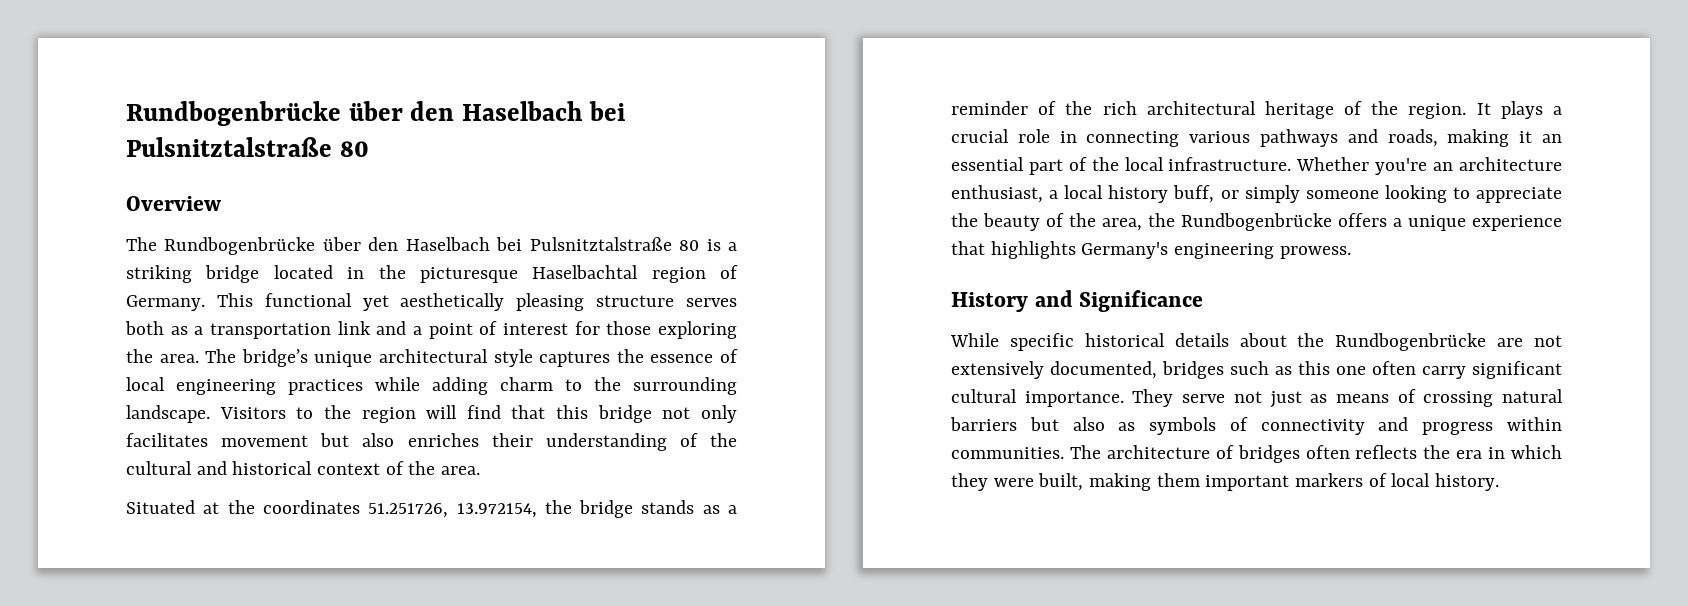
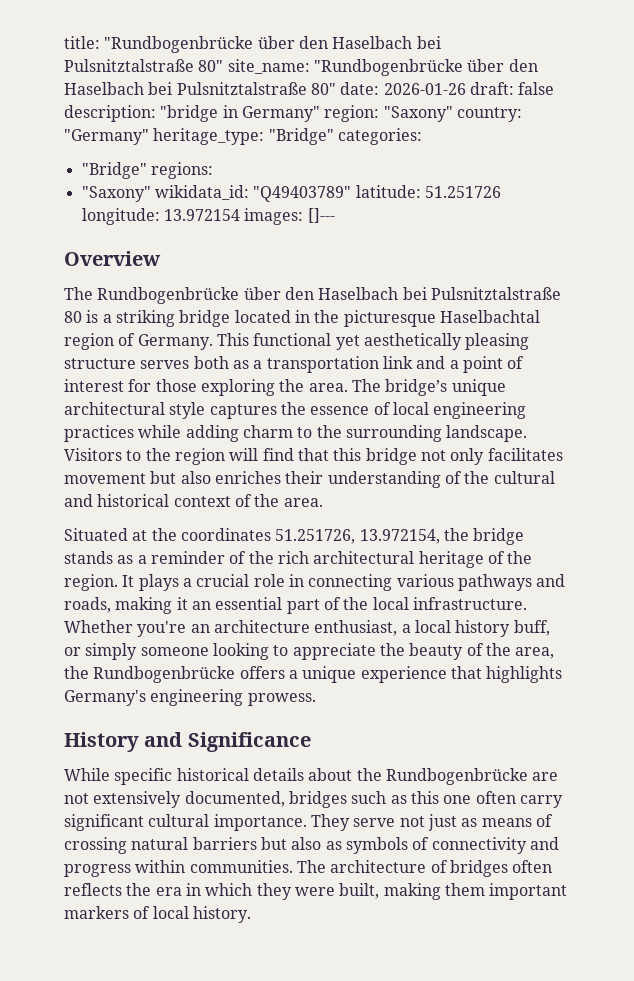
[126,101,625,126] [126,137,369,157] Rundbogenbrücke über den Haselbach bei Pulsnitztalstraße 80 -> [64,36,441,53] [64,59,538,76] [64,82,555,95] [64,105,522,122] [64,128,422,145] [81,162,213,179] [81,185,501,202] [81,208,335,225] title: "Rundbogenbrücke über den Haselbach bei Pulsnitztalstraße 80" site_name: "Rundbogenbrücke über den Haselbach bei Pulsnitztalstraße 80" date: 2026-01-26 draft: false description: "bridge in Germany" region: "Saxony" country: "Germany" heritage_type: "Bridge" categories: // "Bridge" regions: // "Saxony" wikidata_id: "Q49403789" latitude: 51.251726 longitude: 13.972154 images: []---

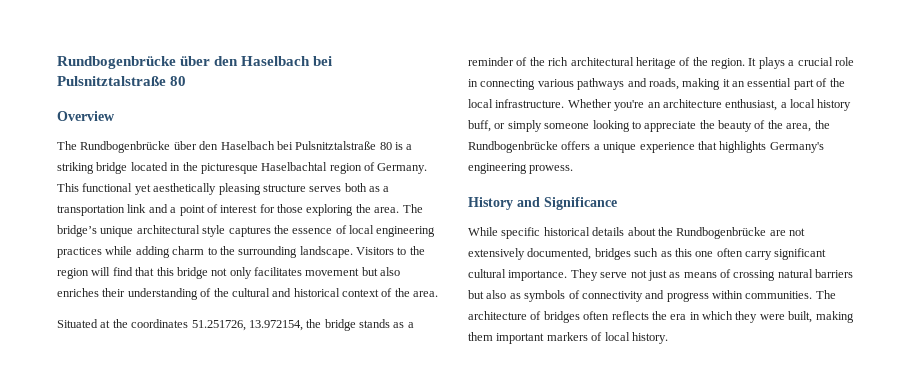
[64,36,441,53] [64,59,538,76] [64,82,555,95] [64,105,522,122] [64,128,422,145] [81,162,213,179] [81,185,501,202] [81,208,335,225] title: "Rundbogenbrücke über den Haselbach bei Pulsnitztalstraße 80" site_name: "Rundbogenbrücke über den Haselbach bei Pulsnitztalstraße 80" date: 2026-01-26 draft: false description: "bridge in Germany" region: "Saxony" country: "Germany" heritage_type: "Bridge" categories: // "Bridge" regions: // "Saxony" wikidata_id: "Q49403789" latitude: 51.251726 longitude: 13.972154 images: []--- -> [57,56,333,69] [57,76,187,86] Rundbogenbrücke über den Haselbach bei Pulsnitztalstraße 80

